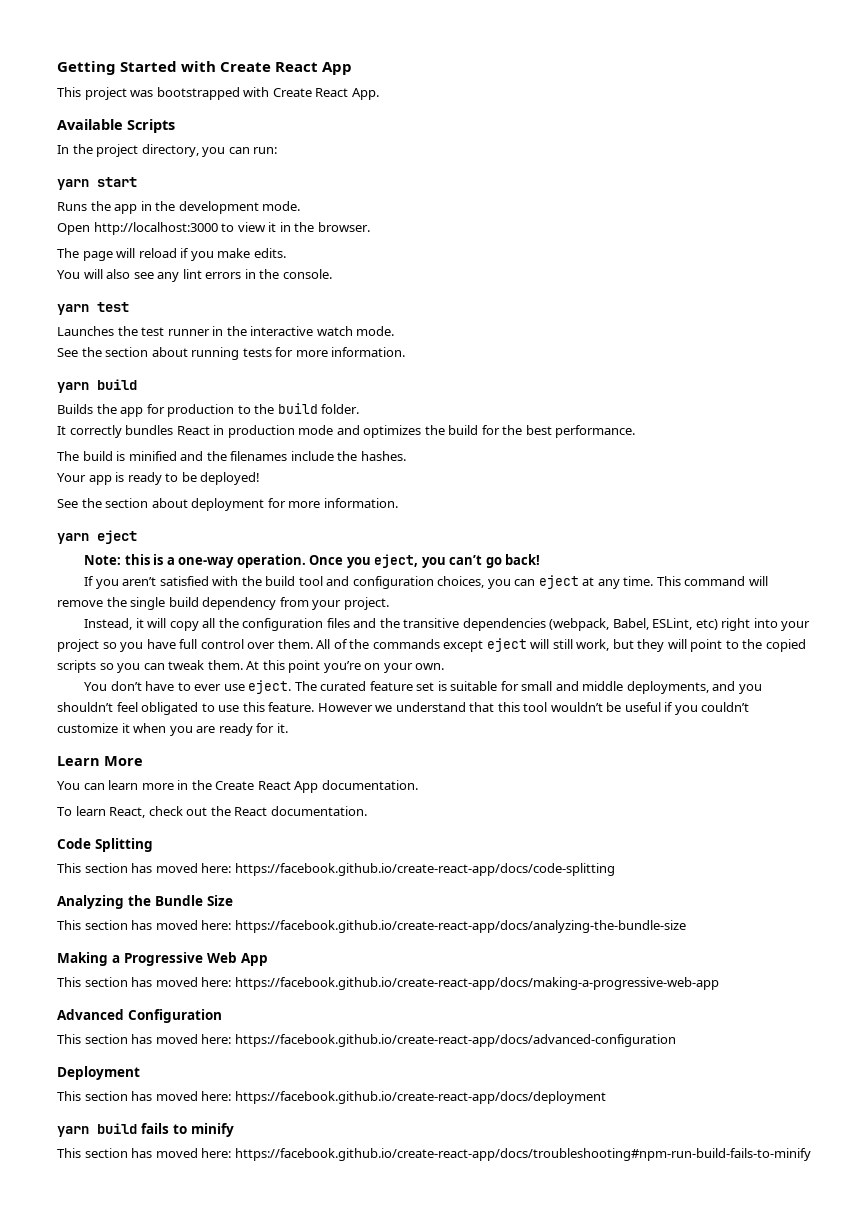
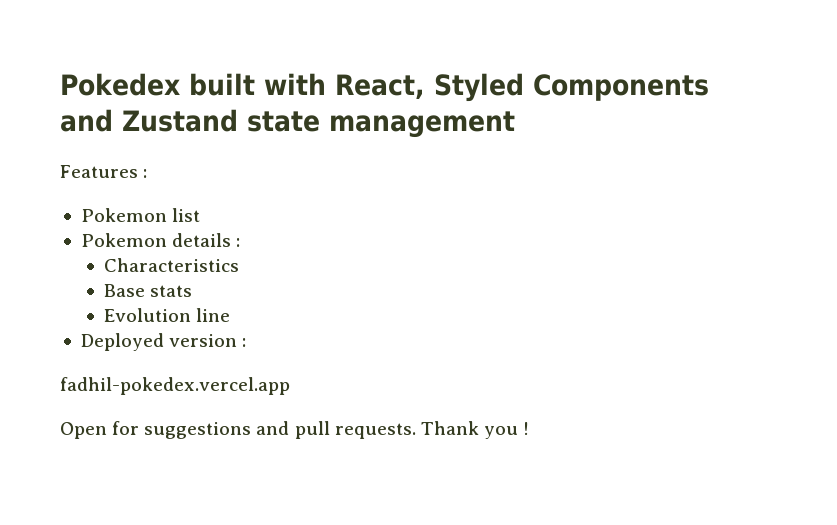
[57,61,353,75] [57,87,379,100] [57,119,175,133] [57,144,278,157] [57,177,137,190] [57,201,301,214] [57,222,370,235] [57,248,286,261] [57,269,332,282] [57,302,129,315] [57,326,395,336] [57,347,406,360] [57,379,137,393] [57,403,360,417] [57,425,636,438] [57,451,406,461] [57,472,261,485] [57,498,398,511] [57,530,137,544] [84,554,541,568] [84,575,768,589] [57,597,389,610] [84,618,811,631] [57,638,806,652] [57,660,445,673] [84,680,762,694] [57,702,750,715] [57,723,288,736] [57,756,143,766] [57,780,418,793] [57,806,367,818] [57,838,153,852] [57,863,615,876] [57,895,233,909] [57,920,686,933] [57,952,268,966] [57,977,719,990] [57,1009,222,1023] [57,1034,676,1047] [57,1066,140,1080] [57,1091,606,1104] [57,1123,234,1137] [57,1148,811,1161] Getting Started with Create React App // This project was bootstrapped with Create React App. // Available Scripts // In the project directory, you can run: // yarn start // Runs the app in the development mode. // Open http://localhost:3000 to view it in the browser. // The page will reload if you make edits. // You will also see any lint errors in the console. // yarn test // Launches the test runner in the interactive watch mode. // See the section about running tests for more information. // yarn build // Builds the app for production to the build folder. // It correctly bundles React in production mode and optimizes the build for the best performance. // The build is minified and the filenames include the hashes. // Your app is ready to be deployed! // See the section about deployment for more information. // yarn eject // Note: this is a one-way operation. Once you eject, you can’t go back! // If you aren’t satisfied with the build tool and configuration choices, you can eject at any time. This command will remove the single build dependency from your project. // Instead, it will copy all the configuration files and the transitive dependencies (webpack, Babel, ESLint, etc) right into your project so you have full control over them. All of the commands except eject will still work, but they will point to the copied scripts so you can tweak them. At this point you’re on your own. // You don’t have to ever use eject. The curated feature set is suitable for small and middle deployments, and you shouldn’t feel obligated to use this feature. However we understand that this tool wouldn’t be useful if you couldn’t customize it when you are ready for it. // Learn More // You can learn more in the Create React App documentation. // To learn React, check out the React documentation. // Code Splitting // This section has moved here: https://facebook.github.io/create-react-app/docs/code-splitting // Analyzing the Bundle Size // This section has moved here: https://facebook.github.io/create-react-app/docs/analyzing-the-bundle-size // Making a Progressive Web App // This section has moved here: https://facebook.github.io/create-react-app/docs/making-a-progressive-web-app // Advanced Configuration // This section has moved here: https://facebook.github.io/create-react-app/docs/advanced-configuration // Deployment // This section has moved here: https://facebook.github.io/create-react-app/docs/deployment // yarn build fails to minify // This section has moved here: https://facebook.github.io/create-react-app/docs/troubleshooting#npm-run-build-fails-to-minify -> [60,73,709,102] [60,109,515,138] [60,165,148,178] [80,208,201,222] [80,233,241,247] [104,258,240,272] [104,284,193,297] [104,308,231,322] [80,333,247,351] [60,377,290,395] [60,421,530,439] Pokedex built with React, Styled Components and Zustand state management // Features : // Pokemon list // Pokemon details : // Characteristics // Base stats // Evolution line // Deployed version : // fadhil-pokedex.vercel.app // Open for suggestions and pull requests. Thank you !

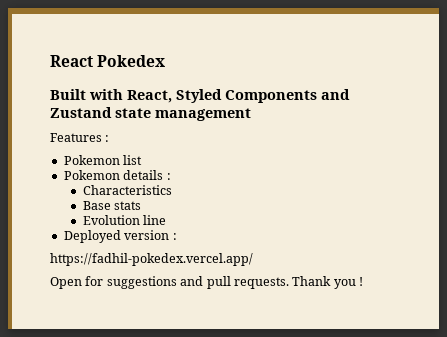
(60, 84) none -> [50,55,93,67] React
[188,73,255,96] built -> [50,89,86,100] // Built
[60,377,290,395] fadhil-pokedex.vercel.app -> [50,253,253,266] https://fadhil-pokedex.vercel.app/

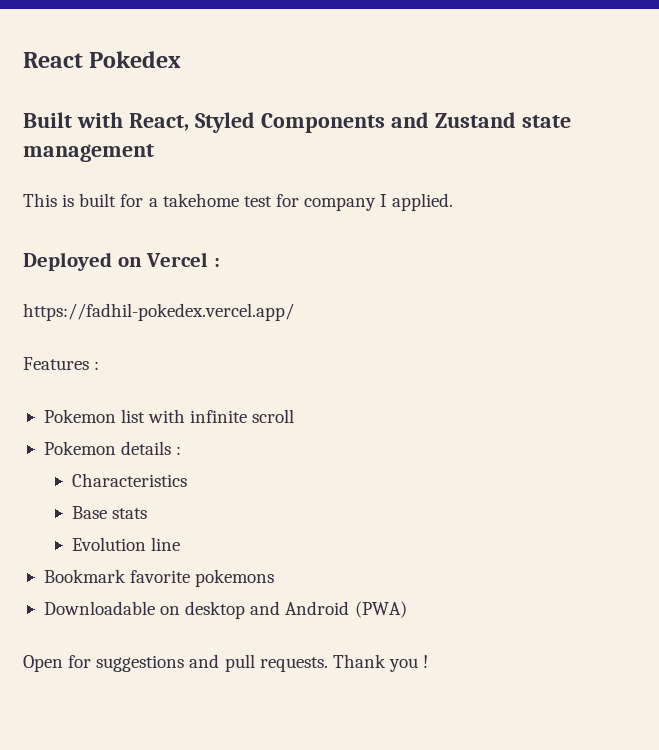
(251, 114) none -> [23,193,454,211] [23,252,220,271] [23,303,294,321] // This is built for a takehome test for company I applied. // Deployed on Vercel : // https://fadhil-pokedex.vercel.app/
(143, 160) none -> [148,409,295,423] with infinite scroll
[63,230,177,243] [50,253,253,266] Deployed version : // https://fadhil-pokedex.vercel.app/ -> [43,569,275,587] [43,601,407,619] Bookmark favorite pokemons // Downloadable on desktop and Android (PWA)

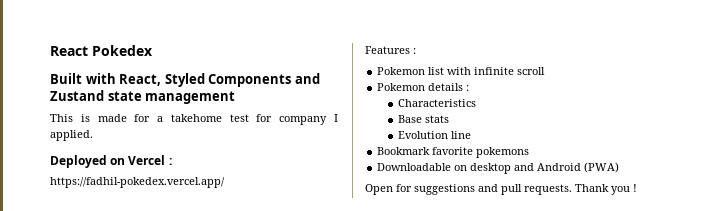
[79,193,117,207] built -> [97,114,127,122] made

